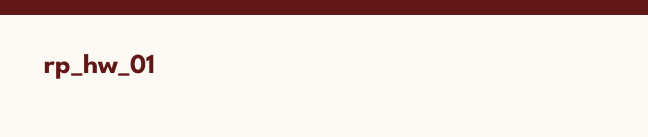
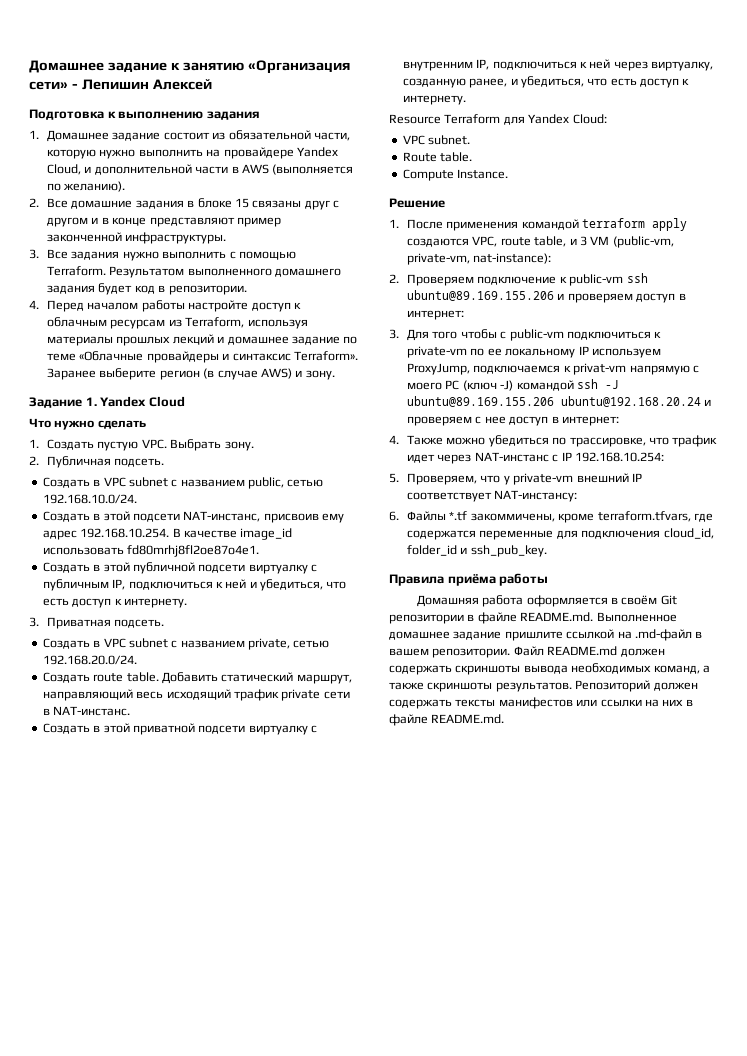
[44,54,155,79] rp_hw_01 -> [29,60,350,74] [29,79,212,90] [29,109,260,120] [29,130,350,142] [47,147,338,159] [47,164,354,175] [47,181,126,192] [29,198,340,210] [47,217,281,227] [47,232,227,244] [29,249,296,261] [47,266,342,278] [47,283,247,295] [29,300,301,312] [47,317,308,329] [47,334,358,346] [47,351,358,363] [47,368,335,380] [29,396,185,408] [29,418,146,430] [29,439,254,451] [29,456,165,468] [42,477,324,489] [42,494,137,504] [42,511,344,523] [42,528,293,540] [42,545,260,557] [42,562,317,574] [42,579,347,591] [42,598,187,608] [29,617,165,629] [42,638,330,650] [42,655,137,665] [42,672,352,684] [42,689,350,701] [42,706,131,716] [42,723,317,735] [402,59,713,71] [402,76,690,88] [402,95,466,105] [389,114,607,125] [402,135,471,145] [402,152,473,162] [402,169,509,181] [389,198,445,208] [389,218,688,231] [407,236,674,248] [407,253,552,265] [389,273,648,286] [407,290,686,303] [407,310,465,320] [389,329,662,341] [407,346,661,358] [407,363,699,375] [407,379,619,391] [407,396,712,407] [407,416,619,426] [389,435,718,447] [407,452,664,464] [389,473,642,485] [407,490,578,502] [389,511,713,523] [407,528,714,540] [407,545,547,557] [389,573,549,586] [416,595,677,607] [389,612,677,624] [389,629,703,641] [389,646,665,658] [389,663,710,675] [389,680,698,692] [389,697,693,709] [389,714,505,726] Домашнее задание к занятию «Организация сети» - Лепишин Алексей // Подготовка к выполнению задания // 1. Домашнее задание состоит из обязательной части, которую нужно выполнить на провайдере Yandex Cloud, и дополнительной части в AWS (выполняется по желанию). // 2. Все домашние задания в блоке 15 связаны друг с другом и в конце представляют пример законченной инфраструктуры. // 3. Все задания нужно выполнить с помощью Terraform. Результатом выполненного домашнего задания будет код в репозитории. // 4. Перед началом работы настройте доступ к облачным ресурсам из Terraform, используя материалы прошлых лекций и домашнее задание по теме «Облачные провайдеры и синтаксис Terraform». Заранее выберите регион (в случае AWS) и зону. // Задание 1. Yandex Cloud // Что нужно сделать // 1. Создать пустую VPC. Выбрать зону. // 2. Публичная подсеть. // Создать в VPC subnet с названием public, сетью 192.168.10.0/24. // Создать в этой подсети NAT-инстанс, присвоив ему адрес 192.168.10.254. В качестве image_id использовать fd80mrhj8fl2oe87o4e1. // Создать в этой публичной подсети виртуалку с публичным IP, подключиться к ней и убедиться, что есть доступ к интернету. // 3. Приватная подсеть. // Создать в VPC subnet с названием private, сетью 192.168.20.0/24. // Создать route table. Добавить статический маршрут, направляющий весь исходящий трафик private сети в NAT-инстанс. // Создать в этой приватной подсети виртуалку с внутренним IP, подключиться к ней через виртуалку, созданную ранее, и убедиться, что есть доступ к интернету. // Resource Terraform для Yandex Cloud: // VPC subnet. // Route table. // Compute Instance. // Решение // 1. После применения командой terraform apply создаются VPC, route table, и 3 VM (public-vm, private-vm, nat-instance): // 2. Проверяем подключение к public-vm ssh ubuntu@89.169.155.206 и проверяем доступ в интернет: // 3. Для того чтобы с public-vm подключиться к private-vm по ее локальному IP используем ProxyJump, подключаемся к privat-vm напрямую с моего PC (ключ -J) командой ssh -J ubuntu@89.169.155.206 ubuntu@192.168.20.24 и проверяем с нее доступ в интернет: // 4. Также можно убедиться по трассировке, что трафик идет через NAT-инстанс с IP 192.168.10.254: // 5. Проверяем, что у private-vm внешний IP соответствует NAT-инстансу: // 6. Файлы *.tf закоммичены, кроме terraform.tfvars, где содержатся переменные для подключения cloud_id, folder_id и ssh_pub_key. // Правила приёма работы // Домашняя работа оформляется в своём Git репозитории в файле README.md. Выполненное домашнее задание пришлите ссылкой на .md-файл в вашем репозитории. Файл README.md должен содержать скриншоты вывода необходимых команд, а также скриншоты результатов. Репозиторий должен содержать тексты манифестов или ссылки на них в файле README.md.

